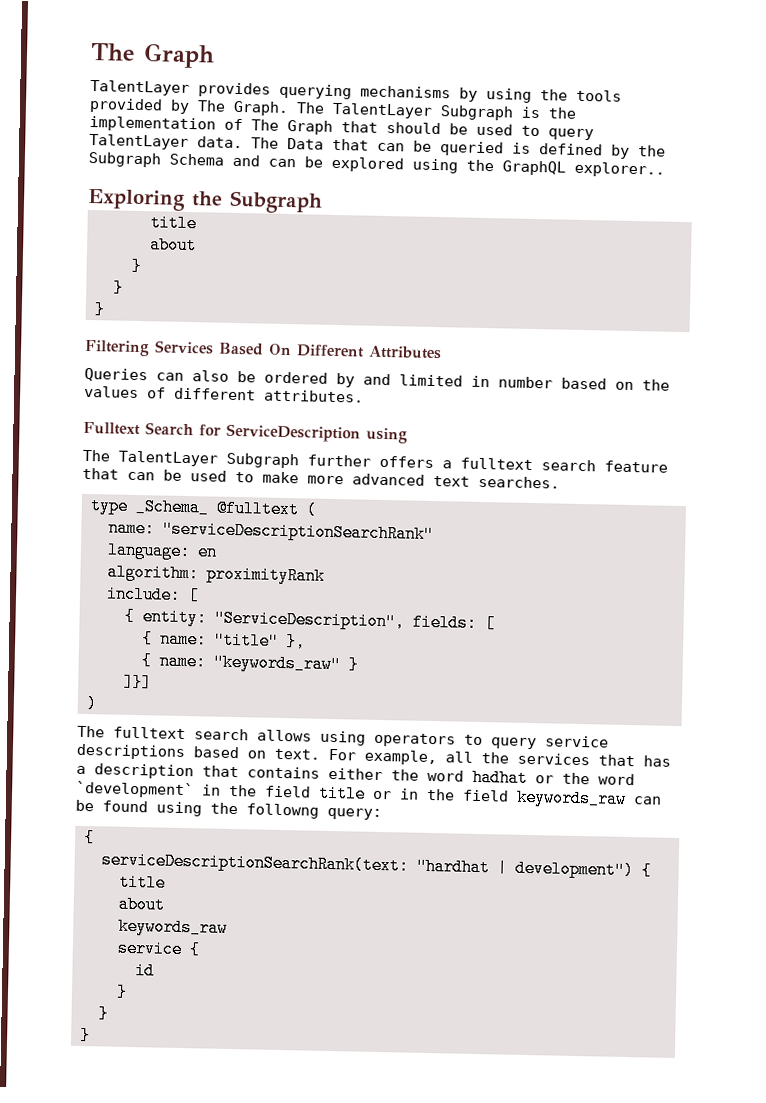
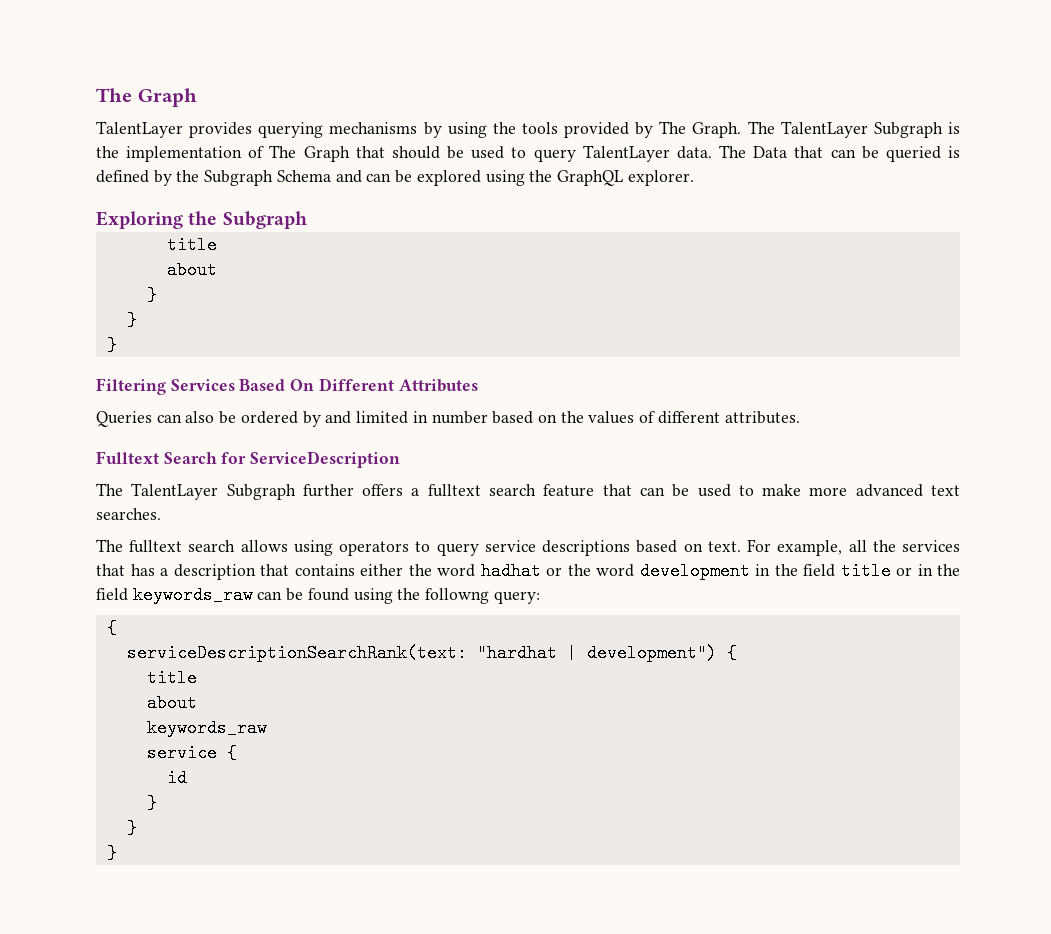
[574,161,665,178] explorer.. -> [627,170,694,186] explorer.
[366,427,408,444] using -> (401, 459) none
[89,497,317,519] [107,519,434,544] [106,541,218,561] [106,563,325,585] [105,585,199,605] [123,607,495,633] [141,630,306,651] [140,652,359,674] [122,673,152,692] [85,695,98,713] // type _Schema_ @fulltext ( // name: "serviceDescriptionSearchRank" // language: en // algorithm: proximityRank // include: [ // { entity: "ServiceDescription", fields: [ // { name: "title" }, // { name: "keywords_raw" } // ]}] // ) -> (161, 514) none
[75,780,194,799] `development` -> [639,562,750,580] development

